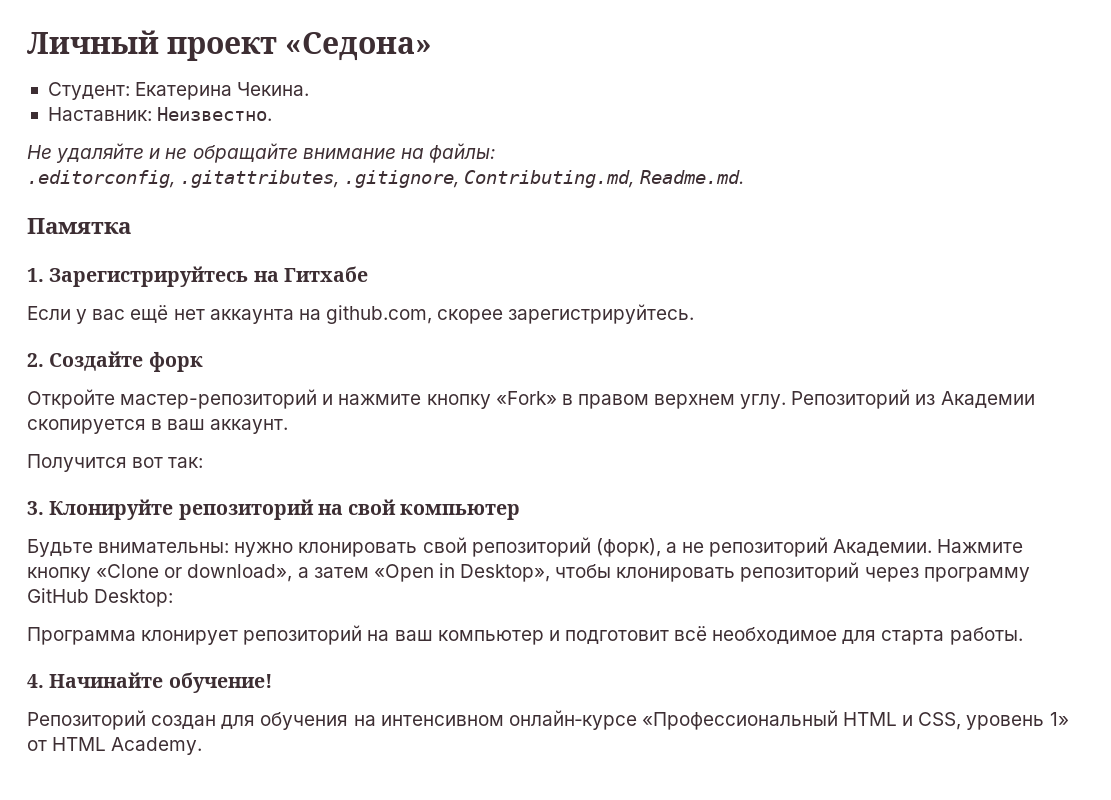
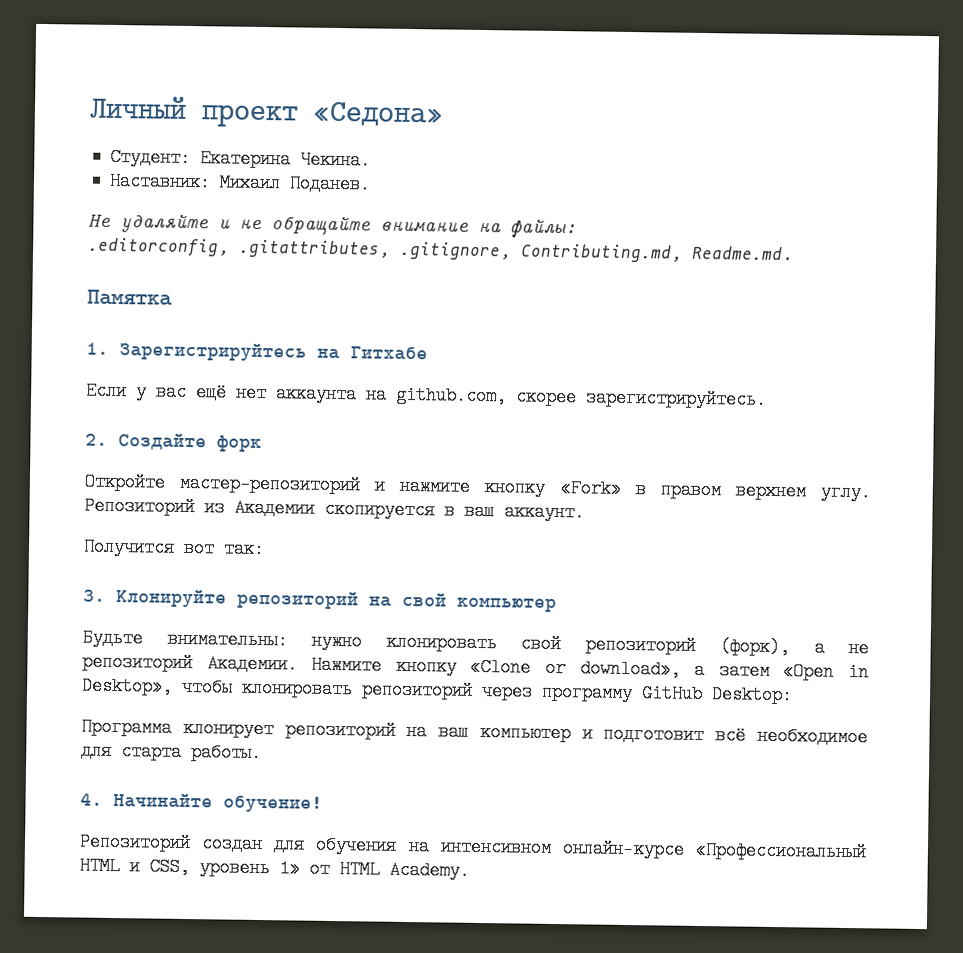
[157,107,273,121] Неизвестно. -> [219,174,372,194] Михаил Поданев.

